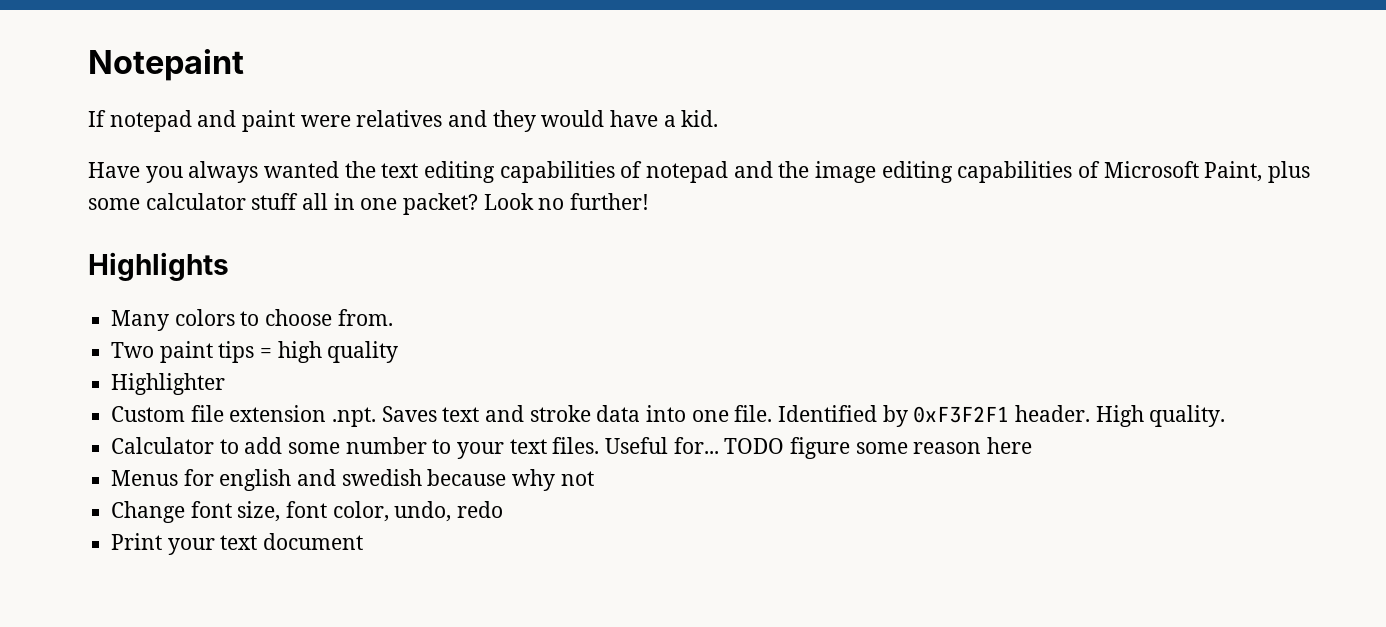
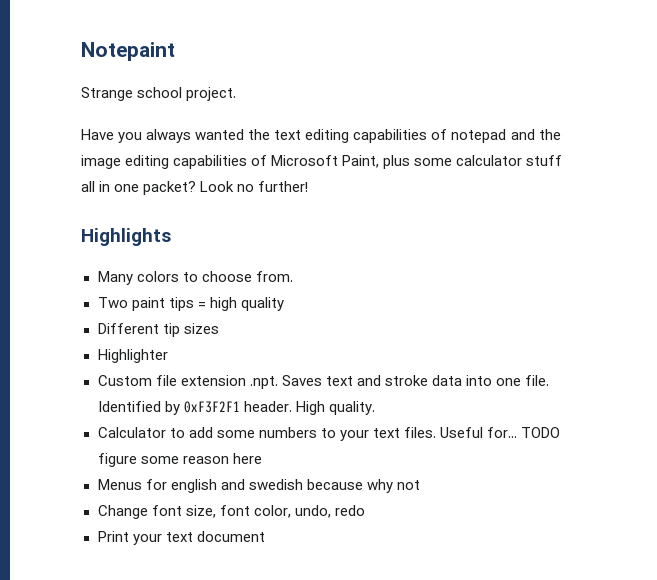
[88,110,719,132] If notepad and paint were relatives and they would have a kid. -> [81,87,237,101] Strange school project.
(399, 352) none -> [97,323,219,337] // Different tip sizes
[345,437,427,454] number -> [258,427,317,438] numbers

